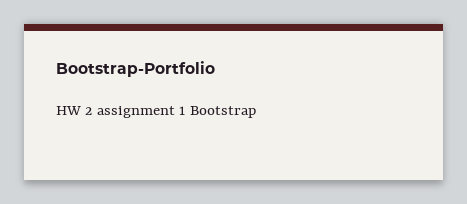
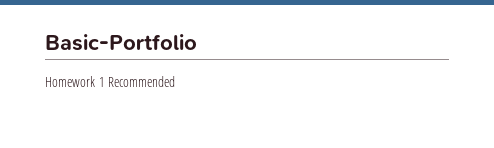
[56,61,215,77] [56,106,256,118] Bootstrap-Portfolio // HW 2 assignment 1 Bootstrap -> [45,34,197,51] [45,76,176,87] Basic-Portfolio // Homework 1 Recommended

